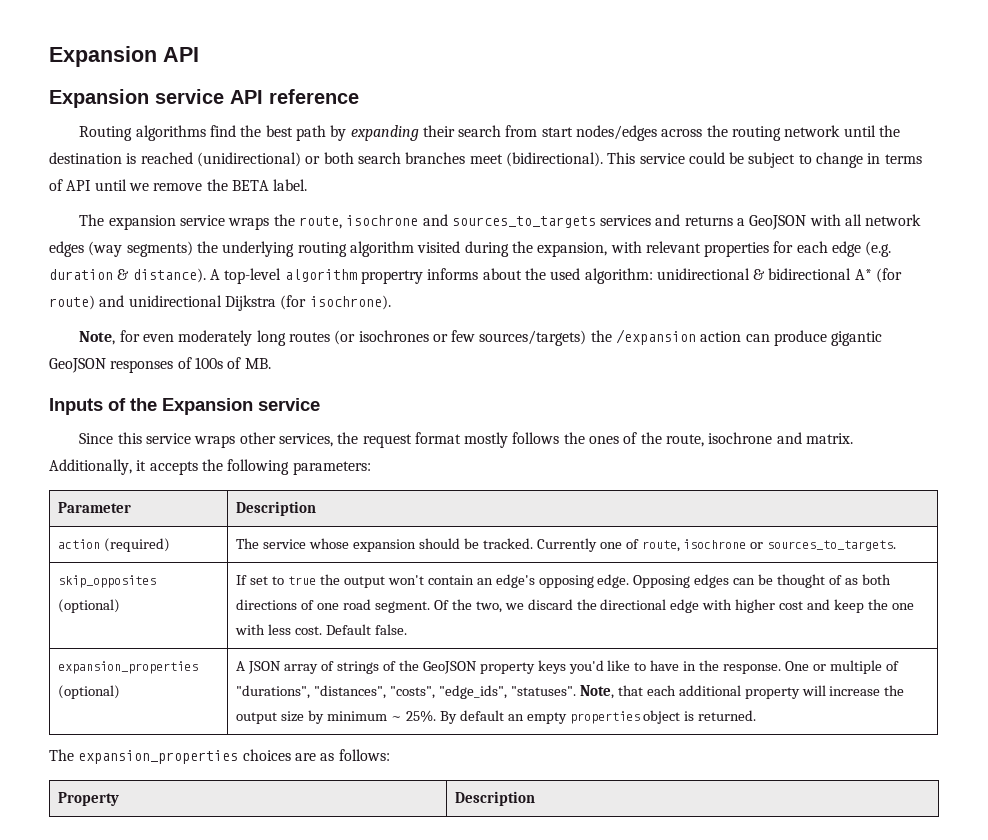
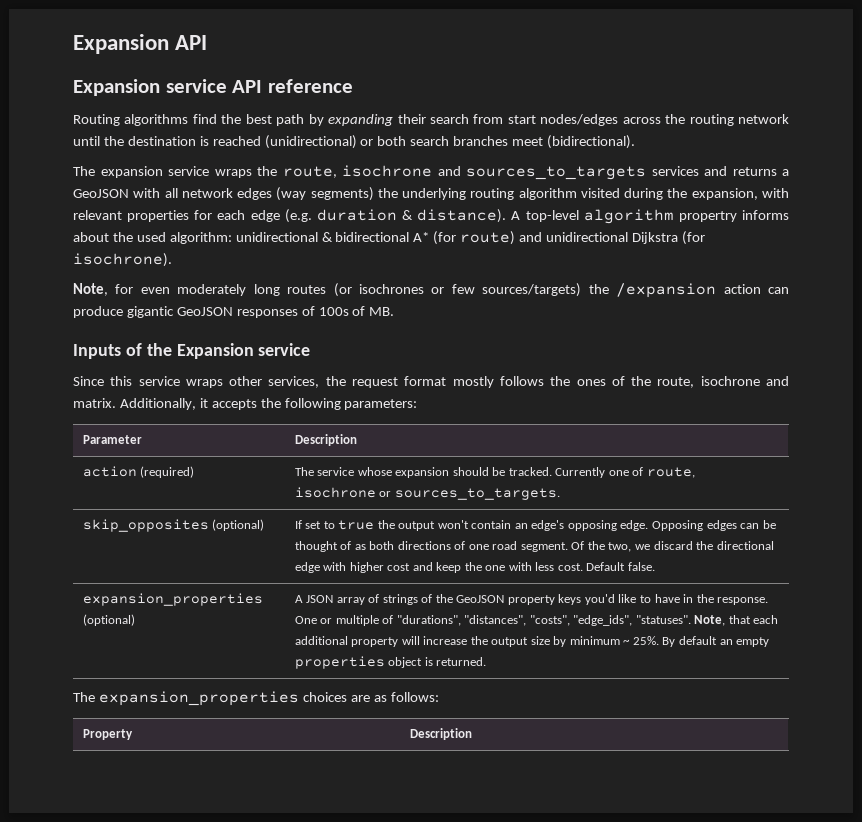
[607,152,922,168] [49,179,308,191] This service could be subject to change in terms of API until we remove the BETA label. -> (636, 142) none

